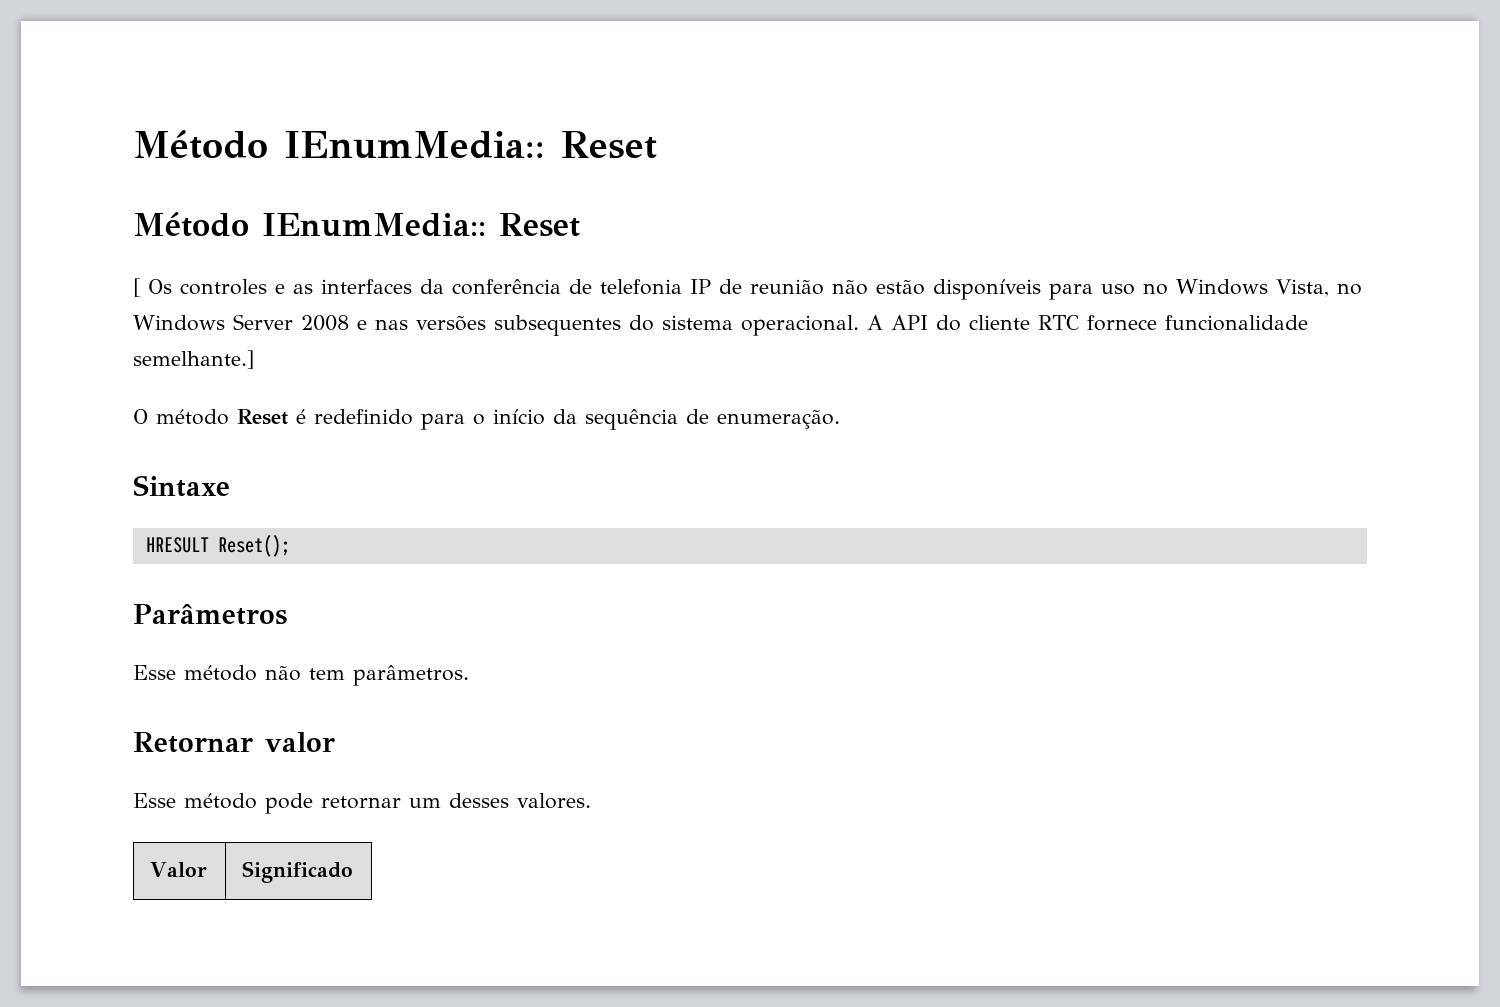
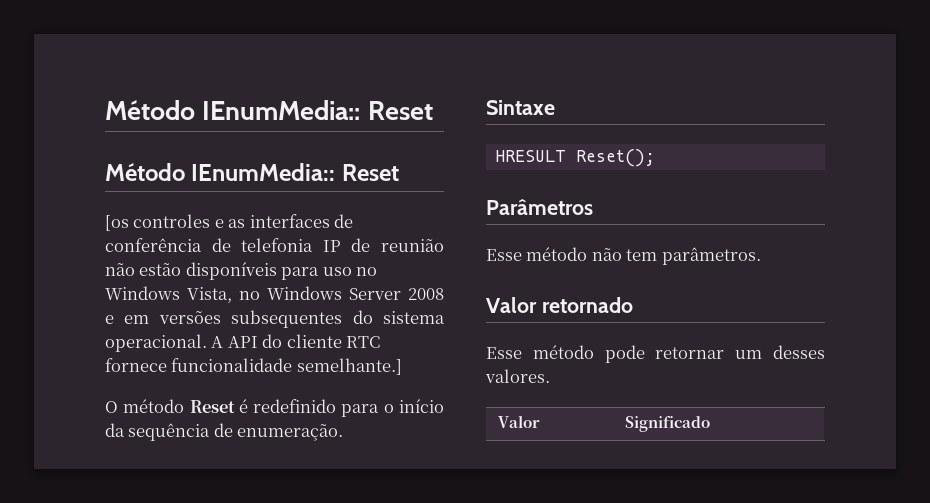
[133,278,172,297] [ Os -> [105,215,129,231] [os
[420,279,444,294] da -> [334,214,354,228] de
[375,319,408,330] nas -> [124,315,150,324] em
[133,732,335,753] Retornar valor -> [486,297,633,313] Valor retornado

